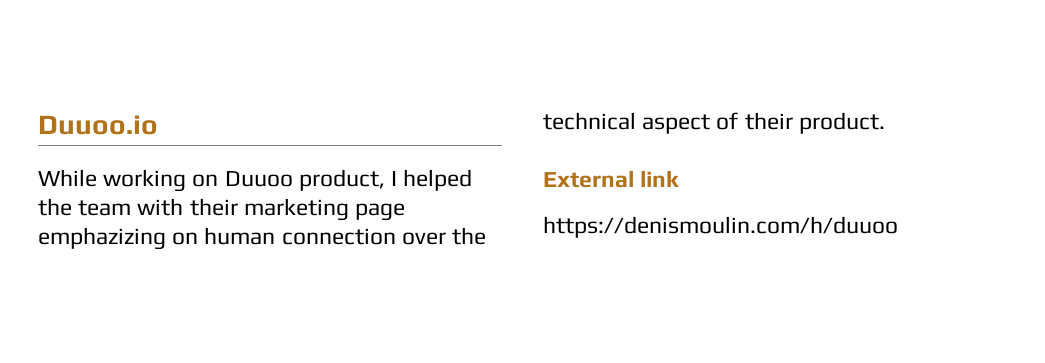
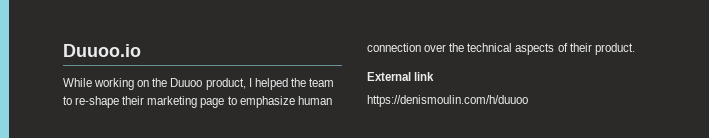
(219, 180) none -> [152,78,168,87] the
[137,198,184,216] with -> [63,96,120,108] to re-shape
[38,227,199,250] emphazizing on -> [227,96,295,108] to emphasize
[642,114,711,134] aspect -> [515,43,555,55] aspects

